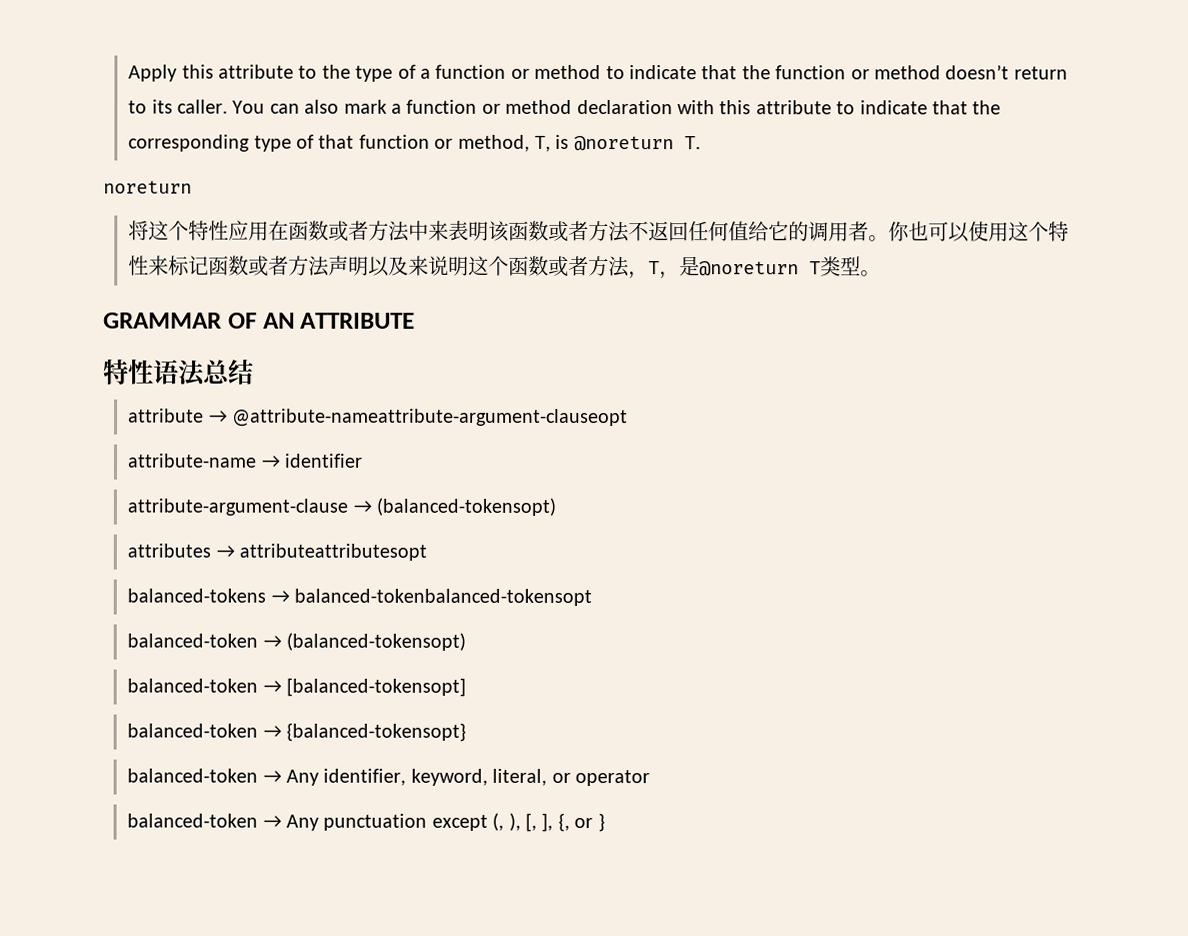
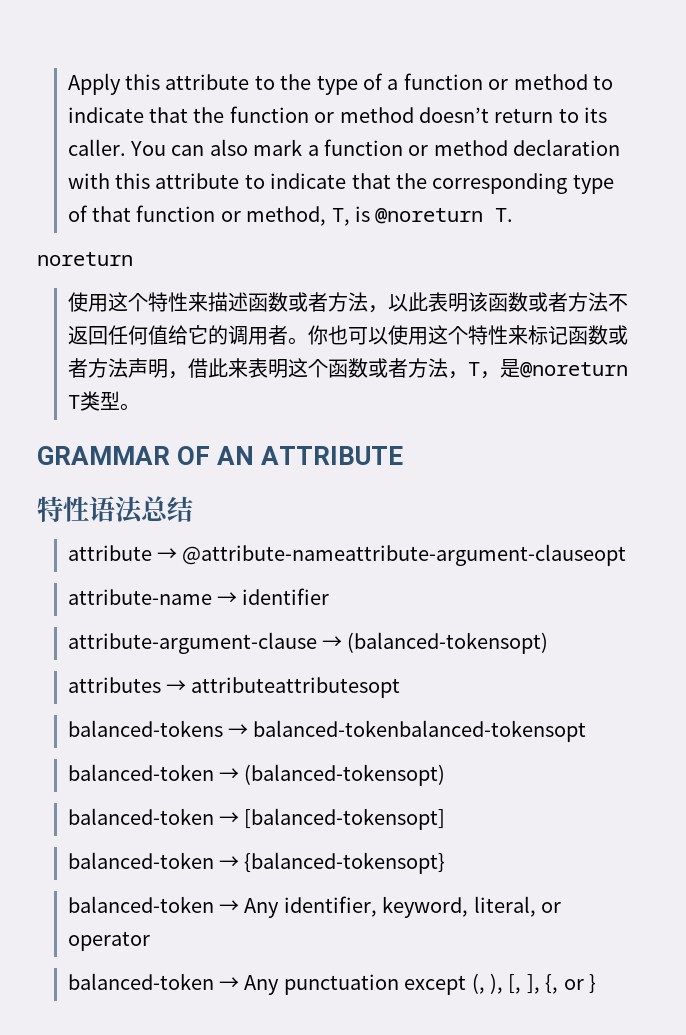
[128,220,450,242] 将这个特性应用在函数或者方法中来 -> [67,292,428,313] 使用这个特性来描述函数或者方法，以此
[368,255,450,277] 以及来说 -> [167,358,268,379] ，借此来表

